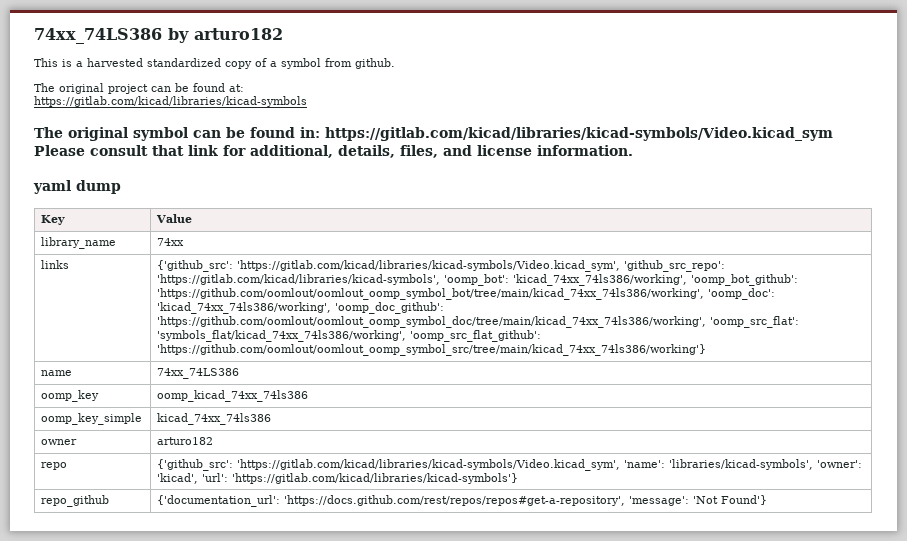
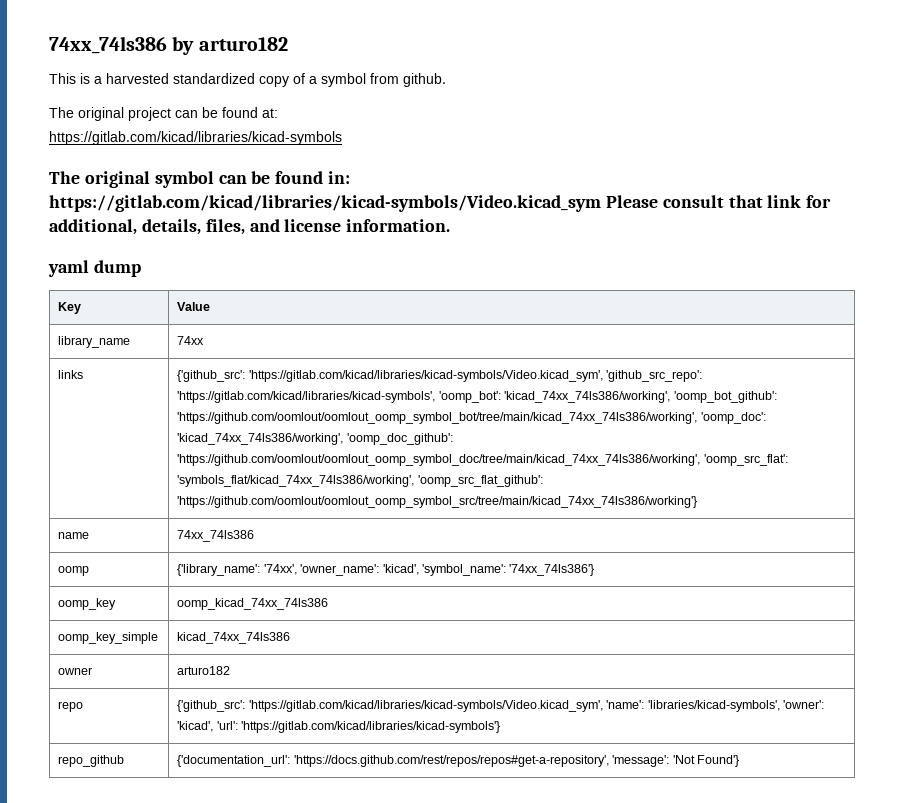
[34,28,162,44] 74xx_74LS386 -> [49,36,167,54] 74xx_74ls386
[157,368,240,379] 74xx_74LS386 -> [177,530,255,542] [58,566,90,576] [177,564,595,576] 74xx_74ls386 // oomp | {'library_name': '74xx', 'owner_name': 'kicad', 'symbol_name': '74xx_74ls386'}

